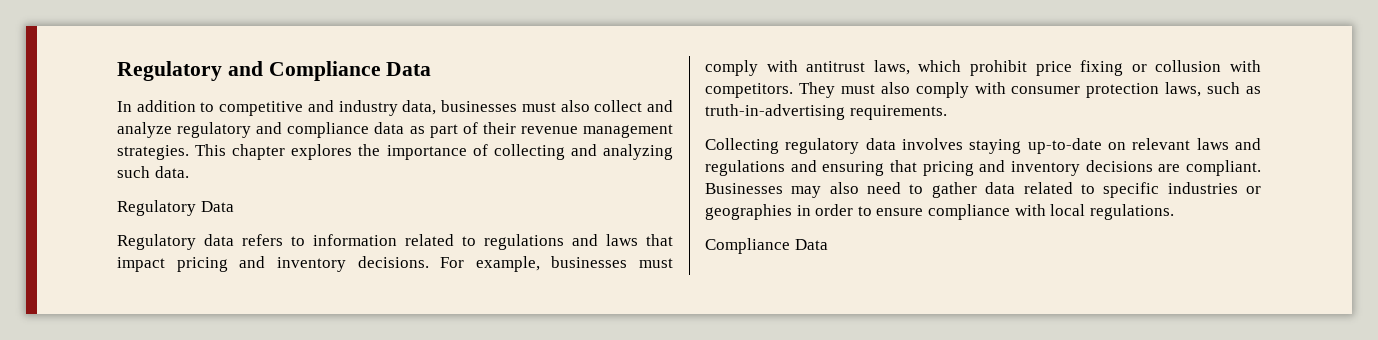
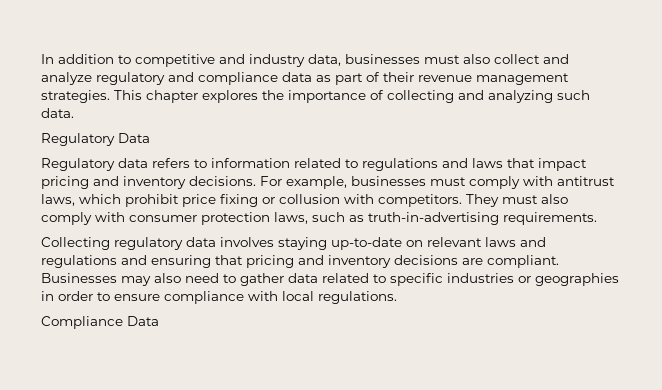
[117,61,432,81] Regulatory and Compliance Data // -> (41, 59) none

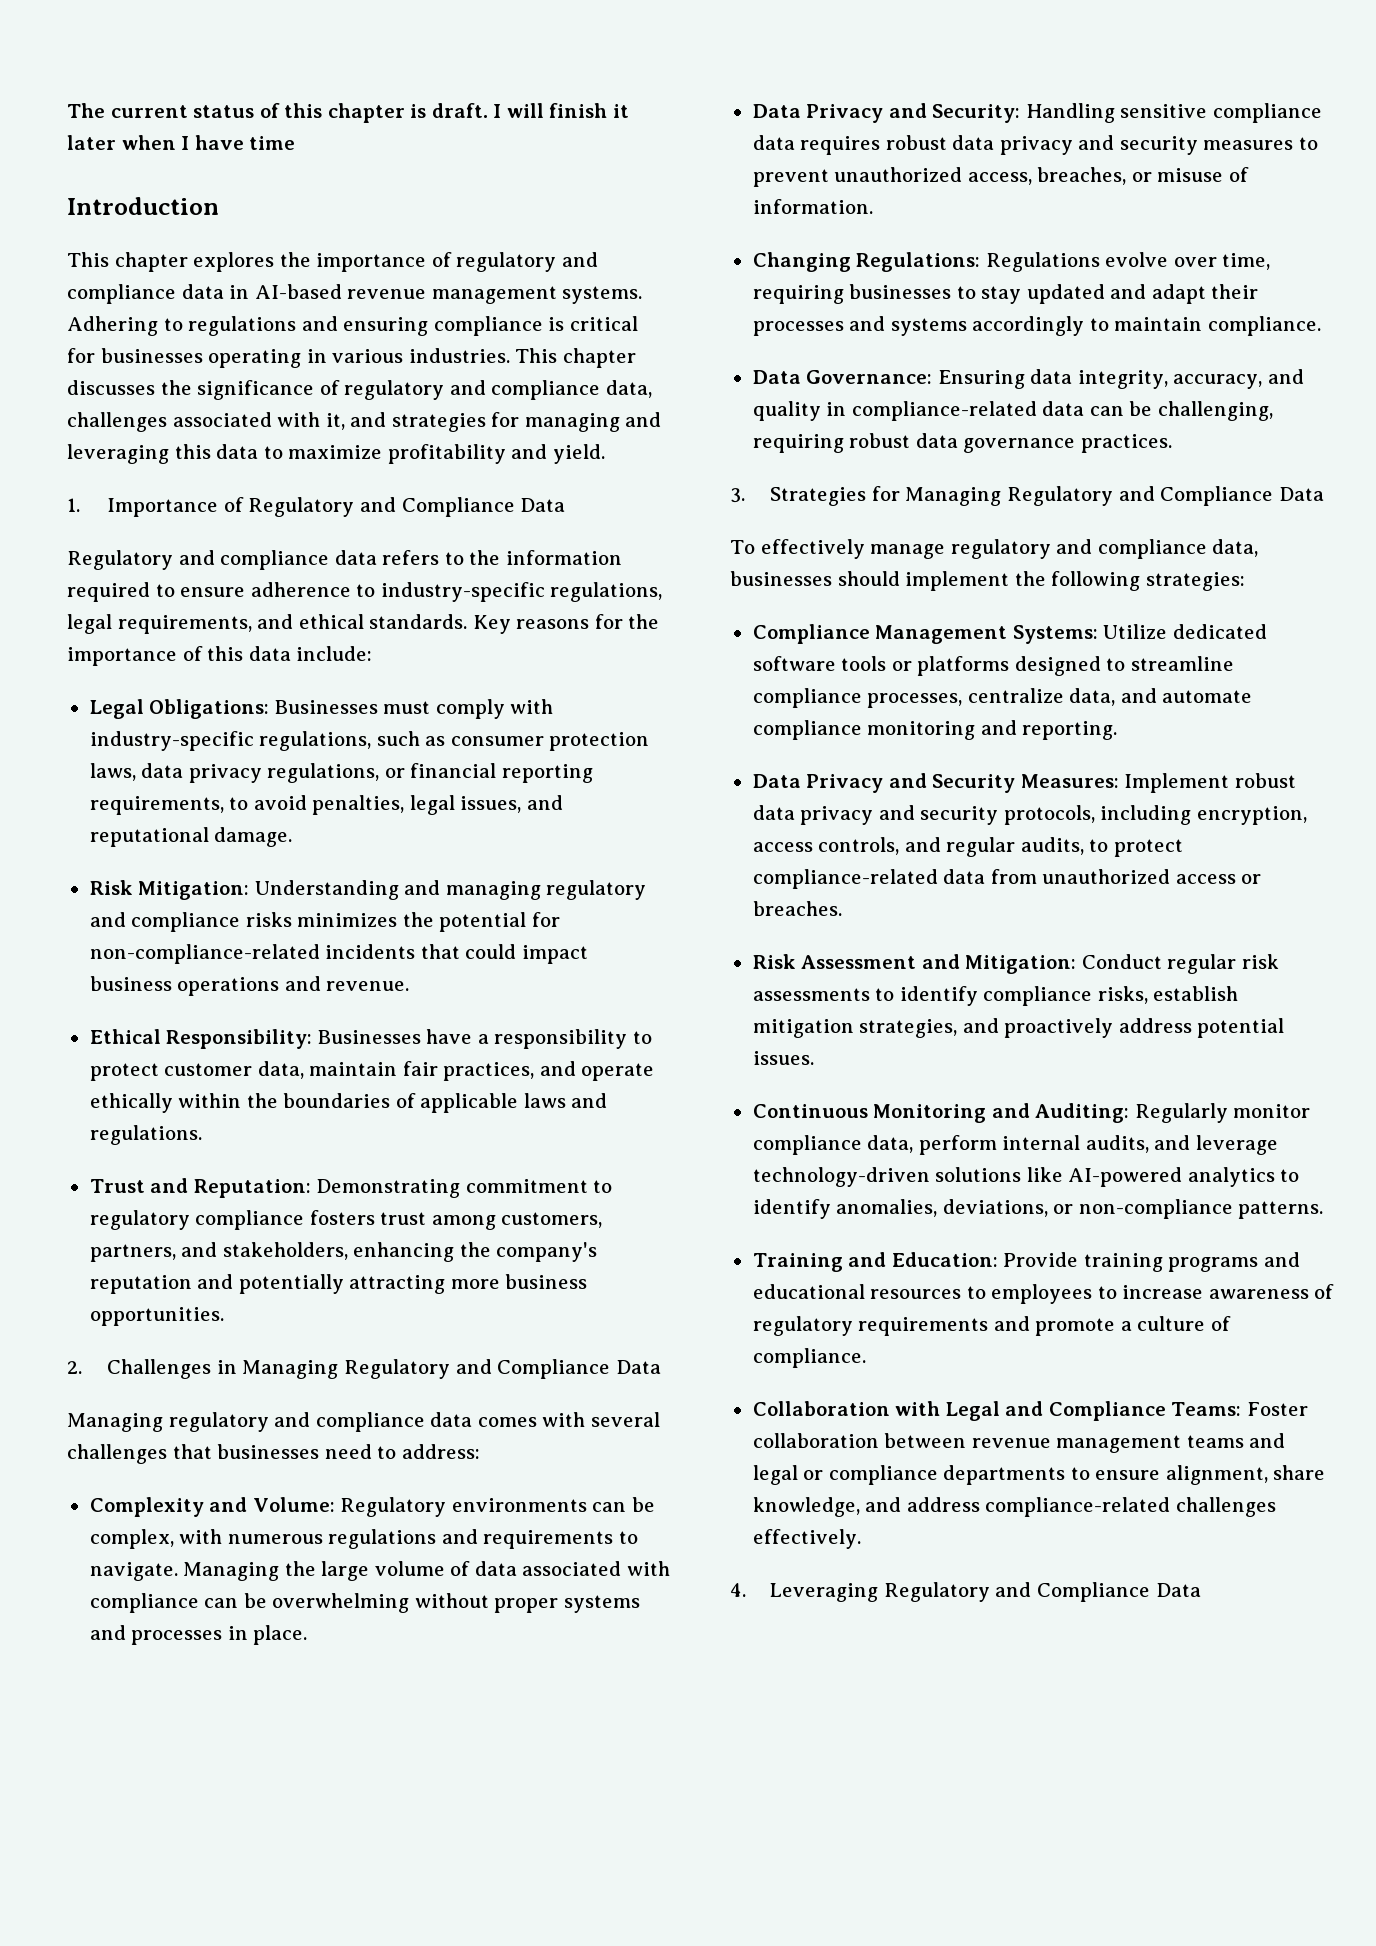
[41,54,569,67] [41,72,569,85] [41,90,110,103] In addition to competitive and industry data, businesses must also collect and analyze regulatory and compliance data as part of their revenue management strategies. -> [67,103,629,123] [67,135,296,150] [67,197,219,215] The current status of this chapter is draft. I will finish it later when I have time // Introduction //
[387,90,590,103] [41,108,74,118] [41,133,115,146] collecting and analyzing such data. // Regulatory -> [456,252,598,272] [67,284,643,304] [67,316,638,336] [67,348,636,368] [67,380,652,400] [67,412,662,432] [67,444,605,464] [67,497,515,517] regulatory and compliance data in AI-based revenue management systems. Adhering to regulations and ensuring compliance is critical for businesses operating in various industries. This chapter discusses the significance of regulatory and compliance data, challenges associated with it, and strategies for managing and leveraging this data to maximize profitability and yield. // 1. Importance of Regulatory and Compliance
(115, 164) none -> [178,550,330,570] and compliance
[211,158,587,171] [41,176,615,189] [41,194,568,207] [41,212,597,225] [41,237,546,250] [41,255,559,268] [41,273,619,286] [41,291,397,304] information related to regulations and laws that impact pricing and inventory decisions. For example, businesses must comply with antitrust laws, which prohibit price fixing or collusion with competitors. They must also comply with consumer protection laws, such as truth-in-advertising requirements. // Collecting regulatory data involves staying up-to-date on relevant laws and regulations and ensuring that pricing and inventory decisions are compliant. Businesses may also need to gather data related to specific industries or geographies in order to ensure compliance with local regulations. // -> [469,550,622,565] [67,582,663,602] [67,614,660,634] [67,646,373,666] [89,699,554,719] [89,731,650,751] [89,763,593,783] [89,795,563,815] [89,827,293,847] [89,880,647,900] [89,912,560,932] [89,944,588,964] [89,976,410,996] [89,1029,652,1049] [89,1061,655,1081] [89,1093,608,1113] [89,1125,202,1145] [89,1178,613,1198] [89,1210,603,1230] [89,1242,598,1262] [89,1274,588,1294] [89,1307,224,1326] [67,1359,661,1379] [67,1412,660,1432] [67,1444,480,1464] [89,1497,655,1517] [89,1529,638,1549] [89,1561,670,1581] [89,1593,640,1613] [89,1625,308,1645] [752,103,1322,123] [752,135,1318,155] [752,167,1249,187] [752,199,873,214] [752,252,1271,272] [752,284,1259,304] [752,316,1321,336] [752,369,1304,389] [752,401,1273,421] [752,433,1172,453] [730,486,1324,506] [730,539,1259,559] [730,571,1245,591] [752,624,1267,644] [752,656,1234,676] [752,688,1253,708] [752,720,1118,740] [752,773,1296,793] [752,805,1307,825] [752,837,1183,857] [752,869,1262,889] [752,901,842,916] [752,954,1279,974] [752,986,1239,1006] [752,1018,1285,1038] [752,1051,814,1065] [752,1103,1311,1123] [752,1135,1278,1155] [752,1167,1300,1187] [752,1199,1324,1219] [752,1252,1300,1272] [752,1284,1335,1304] [752,1316,1231,1336] [752,1348,866,1368] [752,1401,1308,1421] [752,1433,1286,1453] [752,1465,1326,1485] [752,1497,1276,1517] [752,1529,861,1549] [730,1582,1032,1602] the information required to ensure adherence to industry-specific regulations, legal requirements, and ethical standards. Key reasons for the importance of this data include: // Legal Obligations: Businesses must comply with industry-specific regulations, such as consumer protection laws, data privacy regulations, or financial reporting requirements, to avoid penalties, legal issues, and reputational damage. // Risk Mitigation: Understanding and managing regulatory and compliance risks minimizes the potential for non-compliance-related incidents that could impact business operations and revenue. // Ethical Responsibility: Businesses have a responsibility to protect customer data, maintain fair practices, and operate ethically within the boundaries of applicable laws and regulations. // Trust and Reputation: Demonstrating commitment to regulatory compliance fosters trust among customers, partners, and stakeholders, enhancing the company's reputation and potentially attracting more business opportunities. // 2. Challenges in Managing Regulatory and Compliance Data // Managing regulatory and compliance data comes with several challenges that businesses need to address: // Complexity and Volume: Regulatory environments can be complex, with numerous regulations and requirements to navigate. Managing the large volume of data associated with compliance can be overwhelming without proper systems and processes in place. // Data Privacy and Security: Handling sensitive compliance data requires robust data privacy and security measures to prevent unauthorized access, breaches, or misuse of information. // Changing Regulations: Regulations evolve over time, requiring businesses to stay updated and adapt their processes and systems accordingly to maintain compliance. // Data Governance: Ensuring data integrity, accuracy, and quality in compliance-related data can be challenging, requiring robust data governance practices. // 3. Strategies for Managing Regulatory and Compliance Data // To effectively manage regulatory and compliance data, businesses should implement the following strategies: // Compliance Management Systems: Utilize dedicated software tools or platforms designed to streamline compliance processes, centralize data, and automate compliance monitoring and reporting. // Data Privacy and Security Measures: Implement robust data privacy and security protocols, including encryption, access controls, and regular audits, to protect compliance-related data from unauthorized access or breaches. // Risk Assessment and Mitigation: Conduct regular risk assessments to identify compliance risks, establish mitigation strategies, and proactively address potential issues. // Continuous Monitoring and Auditing: Regularly monitor compliance data, perform internal audits, and leverage technology-driven solutions like AI-powered analytics to identify anomalies, deviations, or non-compliance patterns. // Training and Education: Provide training programs and educational resources to employees to increase awareness of regulatory requirements and promote a culture of compliance. // Collaboration with Legal and Compliance Teams: Foster collaboration between revenue management teams and legal or compliance departments to ensure alignment, share knowledge, and address compliance-related challenges effectively. // 4. Leveraging Regulatory and

